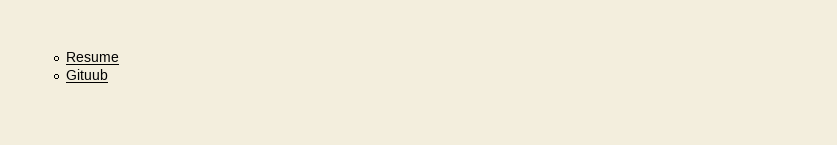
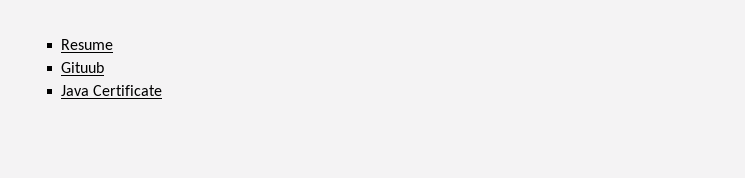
(109, 74) none -> [61,85,163,96] // Java Certificate

